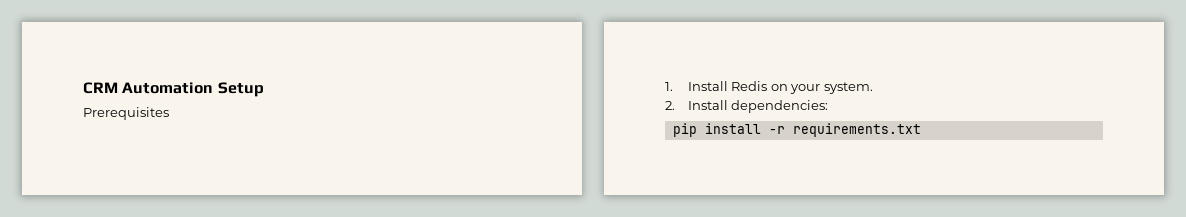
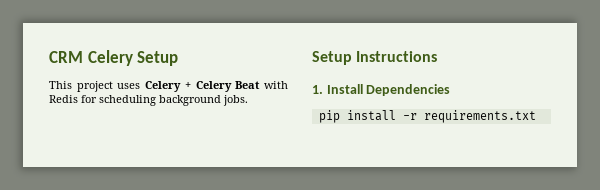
[122,82,214,94] Automation -> [87,50,133,66] Celery
[83,107,169,120] [665,81,873,94] [665,100,829,113] Prerequisites // 1. Install Redis on your system. // 2. Install dependencies: -> [49,81,288,92] [49,95,248,106] [312,51,438,65] [312,84,451,96] This project uses Celery + Celery Beat with Redis for scheduling background jobs. // Setup Instructions // 1. Install Dependencies

